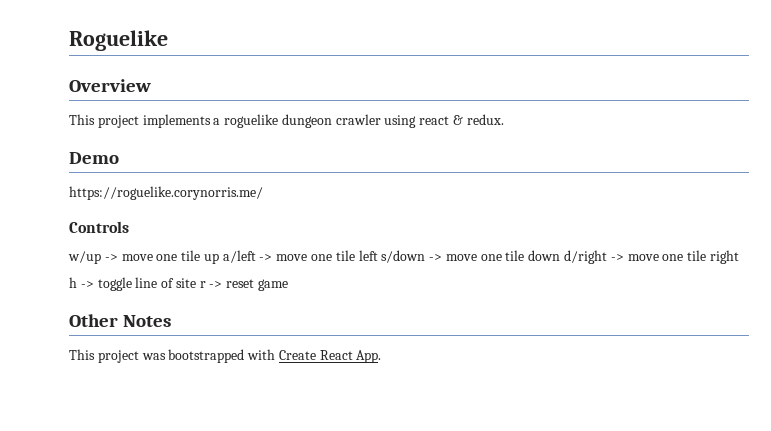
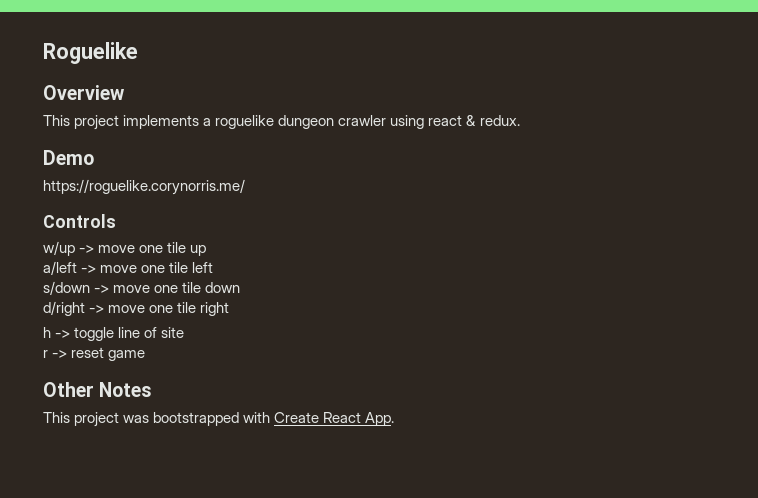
(219, 258) none -> (207, 250) //
(378, 255) none -> (214, 267) //
(561, 255) none -> (241, 287) //
(196, 283) none -> (185, 332) //

